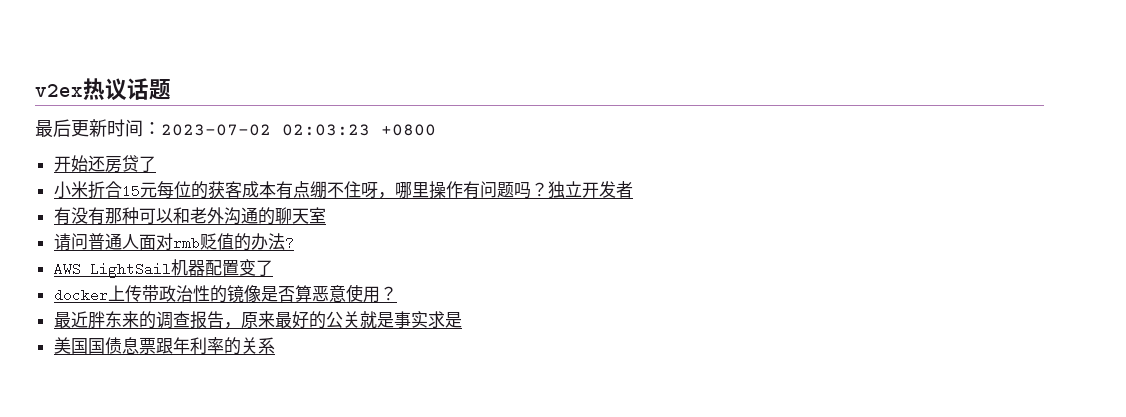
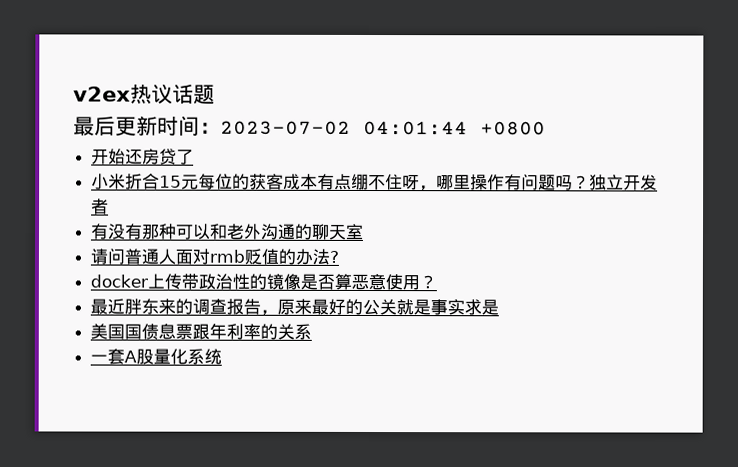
[282,124,370,136] 02:03:23 -> [363,120,468,136] 04:01:44
[53,259,273,278] // AWS LightSail机器配置变了 -> (340, 256) none
(275, 345) none -> [90,348,223,365] // 一套A股量化系统

